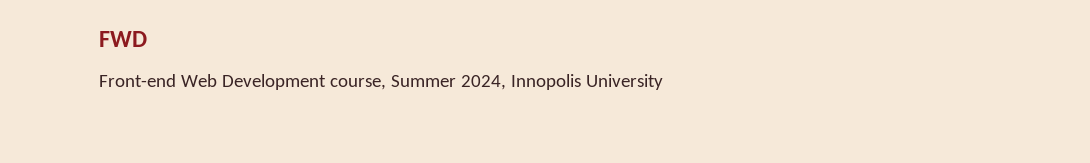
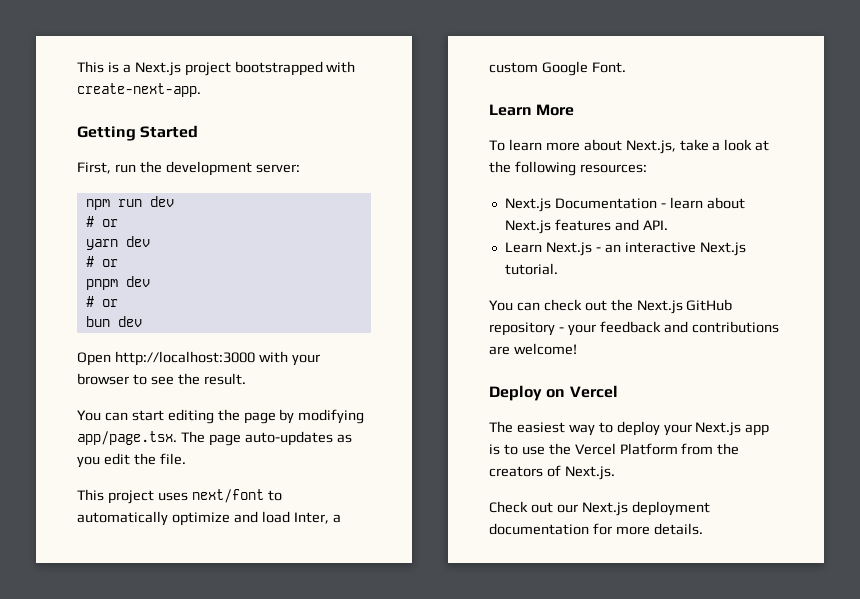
[99,31,147,47] [99,74,663,90] FWD // Front-end Web Development course, Summer 2024, Innopolis University -> [77,61,356,76] [77,83,201,97] [77,125,199,141] [77,161,300,176] [85,196,174,210] [85,216,118,227] [85,236,150,250] [85,256,118,267] [85,276,150,290] [85,296,118,307] [85,316,142,327] [77,351,320,366] [77,373,246,385] [77,409,365,424] [77,431,352,446] [77,453,186,468] [77,489,282,504] [77,511,341,526] [489,61,626,76] [489,104,575,116] [489,139,770,154] [489,161,647,176] [504,197,745,212] [504,219,668,234] [504,242,746,256] [504,263,558,275] [489,299,733,314] [489,321,779,336] [489,343,577,355] [489,385,618,401] [489,421,770,436] [489,443,740,455] [489,465,615,480] [489,501,710,516] [489,523,703,535] This is a Next.js project bootstrapped with create-next-app. // Getting Started // First, run the development server: // npm run dev // # or // yarn dev // # or // pnpm dev // # or // bun dev // Open http://localhost:3000 with your browser to see the result. // You can start editing the page by modifying app/page.tsx. The page auto-updates as you edit the file. // This project uses next/font to automatically optimize and load Inter, a custom Google Font. // Learn More // To learn more about Next.js, take a look at the following resources: // Next.js Documentation - learn about Next.js features and API. // Learn Next.js - an interactive Next.js tutorial. // You can check out the Next.js GitHub repository - your feedback and contributions are welcome! // Deploy on Vercel // The easiest way to deploy your Next.js app is to use the Vercel Platform from the creators of Next.js. // Check out our Next.js deployment documentation for more details.

